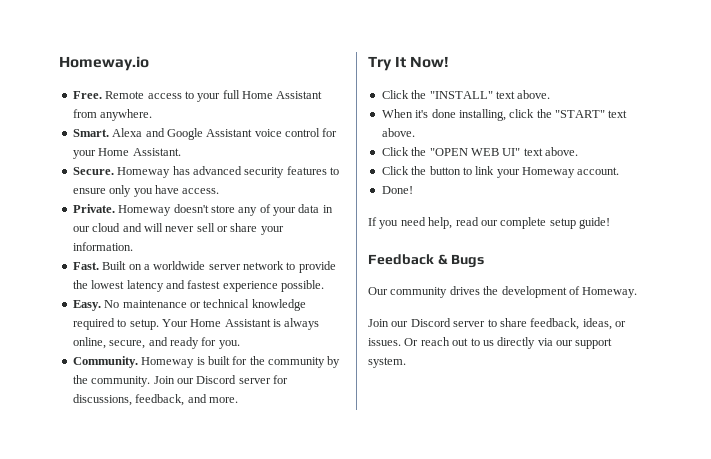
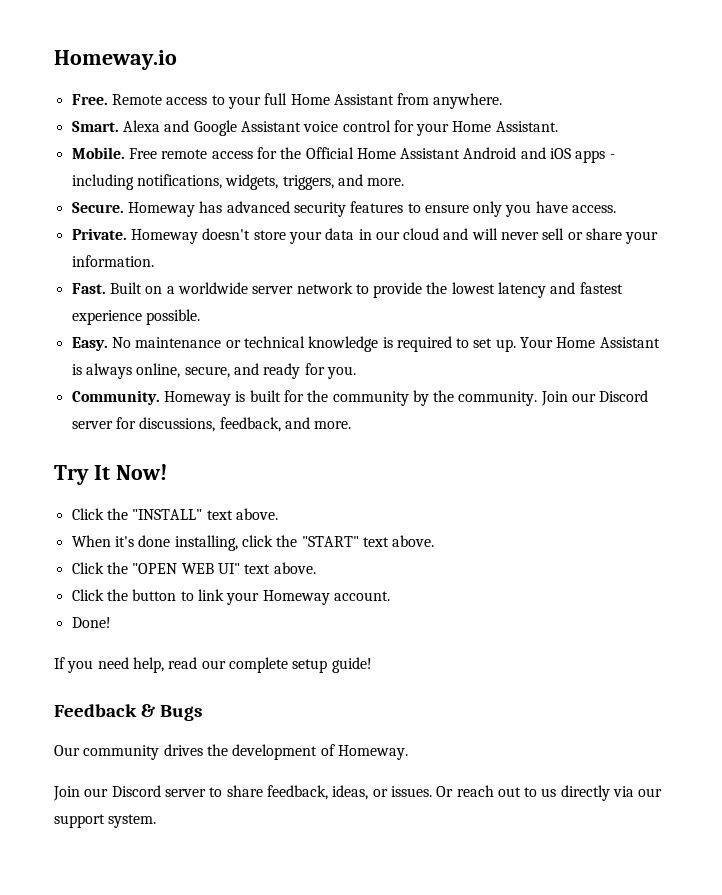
(181, 152) none -> [71,147,615,163] [71,174,405,190] // Mobile. Free remote access for the Official Home Assistant Android and iOS apps - including notifications, widgets, triggers, and more.
[238,204,271,216] any of -> (286, 235) none
(306, 305) none -> [382,337,393,348] is
[129,319,159,330] setup. -> [473,338,516,352] set up.

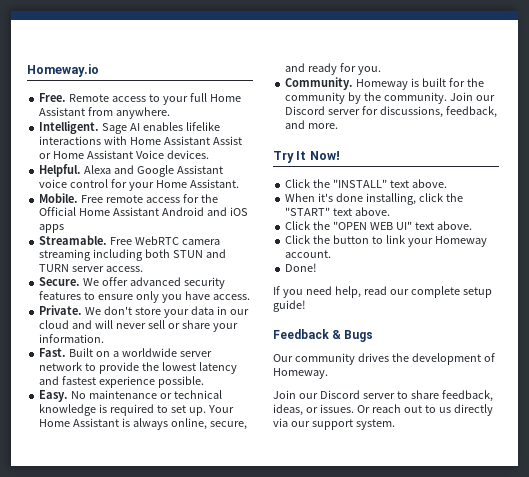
[71,121,119,132] Smart. -> [39,121,220,134] [39,136,242,145] [39,150,209,159] [39,164,82,177] Intelligent. Sage AI enables lifelike interactions with Home Assistant Assist or Home Assistant Voice devices. // Helpful.
[609,154,615,159] [71,174,405,190] - including notifications, widgets, triggers, and more. -> [39,235,221,245] [39,249,226,261] [39,264,144,272] // Streamable. Free WebRTC camera streaming including both STUN and TURN server access.
[127,201,223,217] Homeway has -> [83,277,129,286] We offer
[130,228,251,244] Homeway doesn't -> [85,306,133,315] We don't

